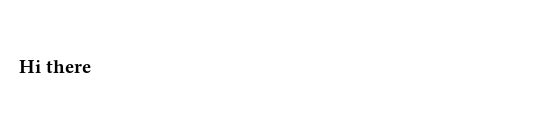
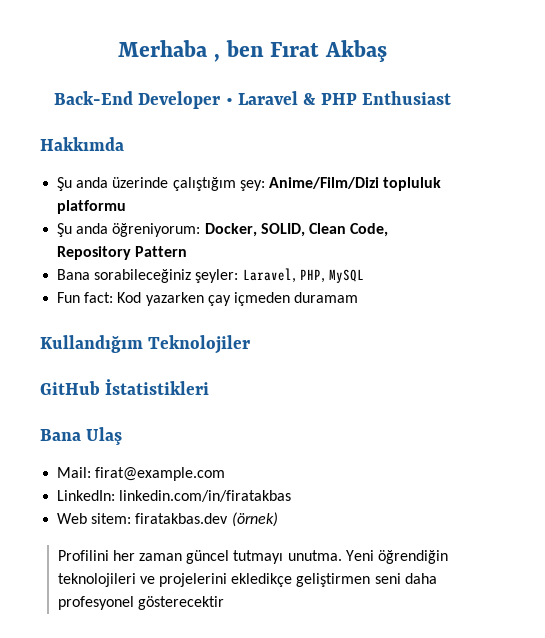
[19,60,92,73] Hi there -> [118,40,387,62] [53,91,452,109] [40,137,124,151] [57,177,442,191] [57,200,127,214] [57,223,389,237] [57,246,188,260] [57,268,364,283] [57,292,359,306] [40,335,251,354] [40,379,210,395] [40,427,123,445] [57,467,226,481] [57,490,292,502] [57,512,278,527] [57,550,448,564] [57,573,437,587] [57,596,224,610] Merhaba , ben Fırat Akbaş // Back-End Developer • Laravel & PHP Enthusiast // Hakkımda // Şu anda üzerinde çalıştığım şey: Anime/Film/Dizi topluluk platformu // Şu anda öğreniyorum: Docker, SOLID, Clean Code, Repository Pattern // Bana sorabileceğiniz şeyler: Laravel, PHP, MySQL // Fun fact: Kod yazarken çay içmeden duramam // Kullandığım Teknolojiler // GitHub İstatistikleri // Bana Ulaş // Mail: firat@example.com // LinkedIn: linkedin.com/in/firatakbas // Web sitem: firatakbas.dev (örnek) // Profilini her zaman güncel tutmayı unutma. Yeni öğrendiğin teknolojileri ve projelerini ekledikçe geliştirmen seni daha profesyonel gösterecektir

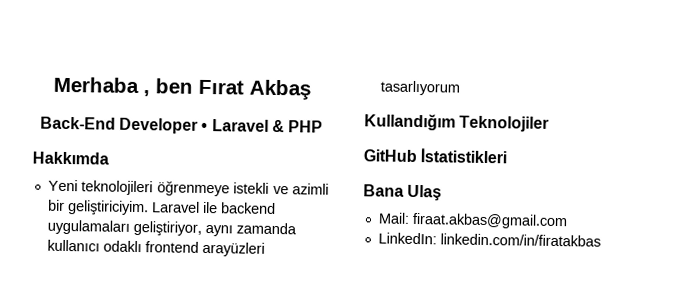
[362,91,452,105] Enthusiast -> (324, 126) none
[57,177,442,191] [57,200,127,214] [57,223,389,237] [57,246,188,260] [57,268,364,283] [57,292,359,306] Şu anda üzerinde çalıştığım şey: Anime/Film/Dizi topluluk platformu // Şu anda öğreniyorum: Docker, SOLID, Clean Code, Repository Pattern // Bana sorabileceğiniz şeyler: Laravel, PHP, MySQL // Fun fact: Kod yazarken çay içmeden duramam -> [47,179,329,197] [47,199,276,216] [46,219,297,237] [46,239,265,257] [379,80,460,96] Yeni teknolojileri öğrenmeye istekli ve azimli bir geliştiriciyim. Laravel ile backend uygulamaları geliştiriyor, aynı zamanda kullanıcı odaklı frontend arayüzleri tasarlıyorum
[95,467,226,481] firat@example.com -> [411,212,568,230] firaat.akbas@gmail.com
[57,512,278,527] [57,550,448,564] [57,573,437,587] [57,596,224,610] // Web sitem: firatakbas.dev (örnek) // Profilini her zaman güncel tutmayı unutma. Yeni öğrendiğin teknolojileri ve projelerini ekledikçe geliştirmen seni daha profesyonel gösterecektir -> (601, 240) none

